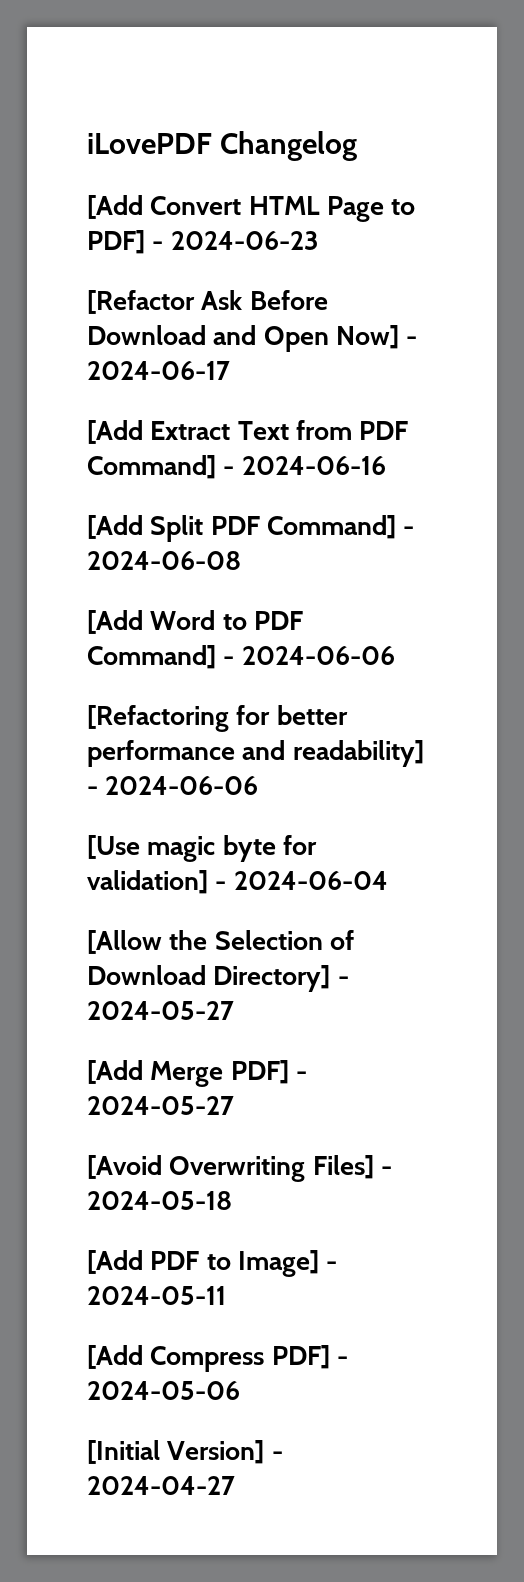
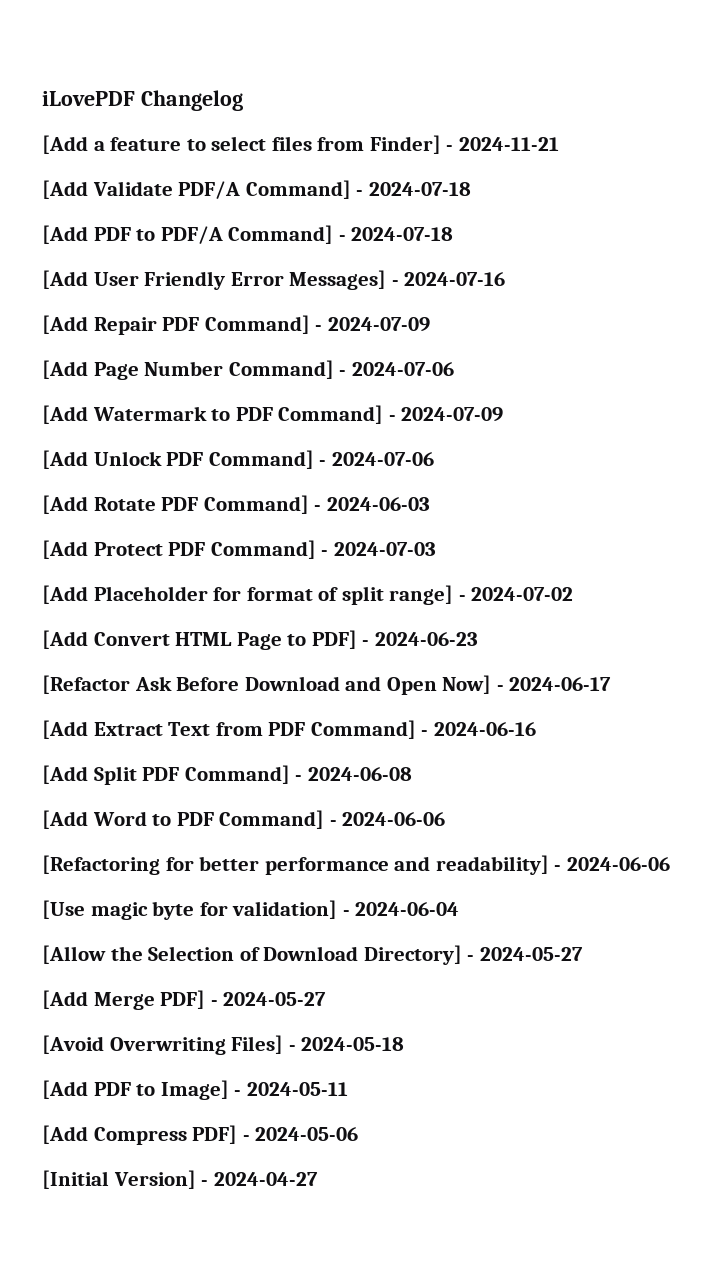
(358, 146) none -> [42,135,559,154] [42,180,471,199] [42,225,454,244] [42,270,506,290] [42,315,430,335] [42,360,454,380] [42,405,504,424] [42,450,434,469] [42,495,430,514] [42,540,436,559] [42,585,574,605] // [Add a feature to select files from Finder] - 2024-11-21 // [Add Validate PDF/A Command] - 2024-07-18 // [Add PDF to PDF/A Command] - 2024-07-18 // [Add User Friendly Error Messages] - 2024-07-16 // [Add Repair PDF Command] - 2024-07-09 // [Add Page Number Command] - 2024-07-06 // [Add Watermark to PDF Command] - 2024-07-09 // [Add Unlock PDF Command] - 2024-07-06 // [Add Rotate PDF Command] - 2024-06-03 // [Add Protect PDF Command] - 2024-07-03 // [Add Placeholder for format of split range] - 2024-07-02

